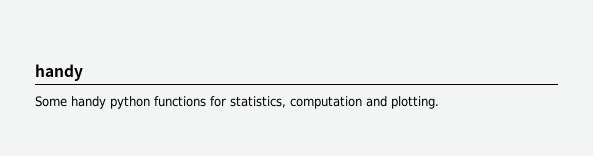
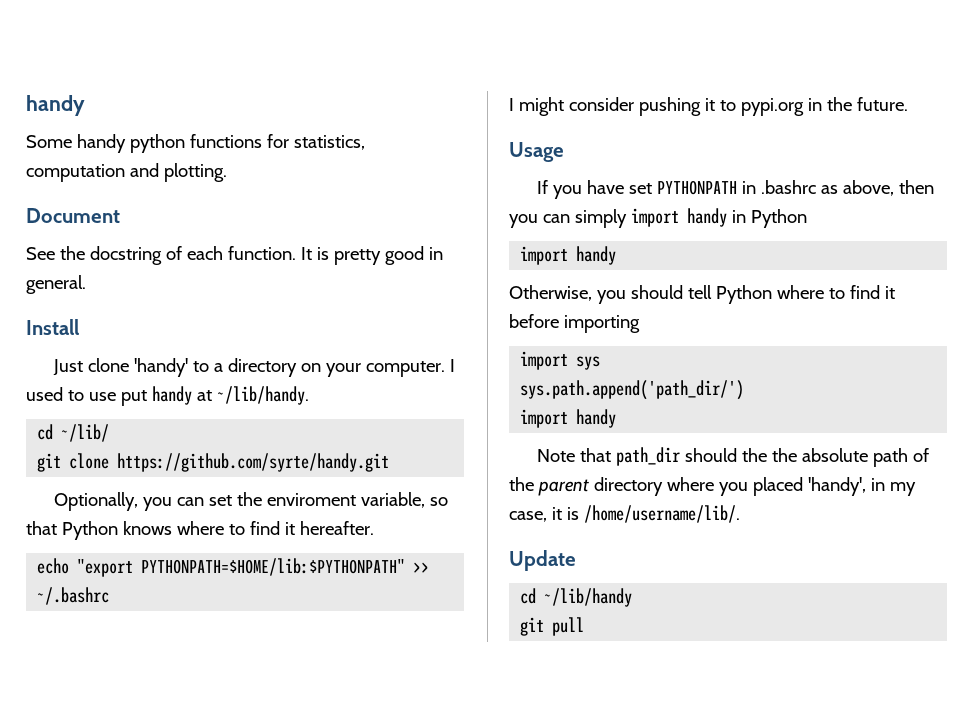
(439, 102) none -> [26,208,120,223] [26,246,443,265] [26,275,86,294] [26,319,79,335] [52,358,455,377] [26,386,309,406] [37,424,110,442] [37,453,390,472] [53,492,448,511] [26,521,374,540] [37,558,430,577] [37,587,110,605] [509,97,908,116] [509,142,564,162] [536,180,934,199] [509,208,807,228] [520,246,617,265] [509,285,895,304] [509,314,640,333] [520,351,601,370] [520,380,745,400] [520,409,617,428] [536,447,929,467] [509,477,916,496] [509,505,740,523] [509,550,576,571] [520,588,633,607] [520,617,585,636] // Document // See the docstring of each function. It is pretty good in general. // Install // Just clone 'handy' to a directory on your computer. I used to use put handy at ~/lib/handy. // cd ~/lib/ // git clone https://github.com/syrte/handy.git // Optionally, you can set the enviroment variable, so that Python knows where to find it hereafter. // echo "export PYTHONPATH=$HOME/lib:$PYTHONPATH" >> ~/.bashrc // I might consider pushing it to pypi.org in the future. // Usage // If you have set PYTHONPATH in .bashrc as above, then you can simply import handy in Python // import handy // Otherwise, you should tell Python where to find it before importing // import sys // sys.path.append('path_dir/') // import handy // Note that path_dir should the the absolute path of the parent directory where you placed 'handy', in my case, it is /home/username/lib/. // Update // cd ~/lib/handy // git pull

